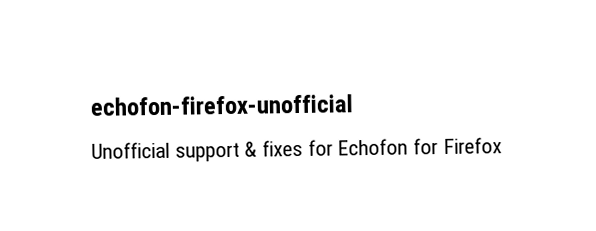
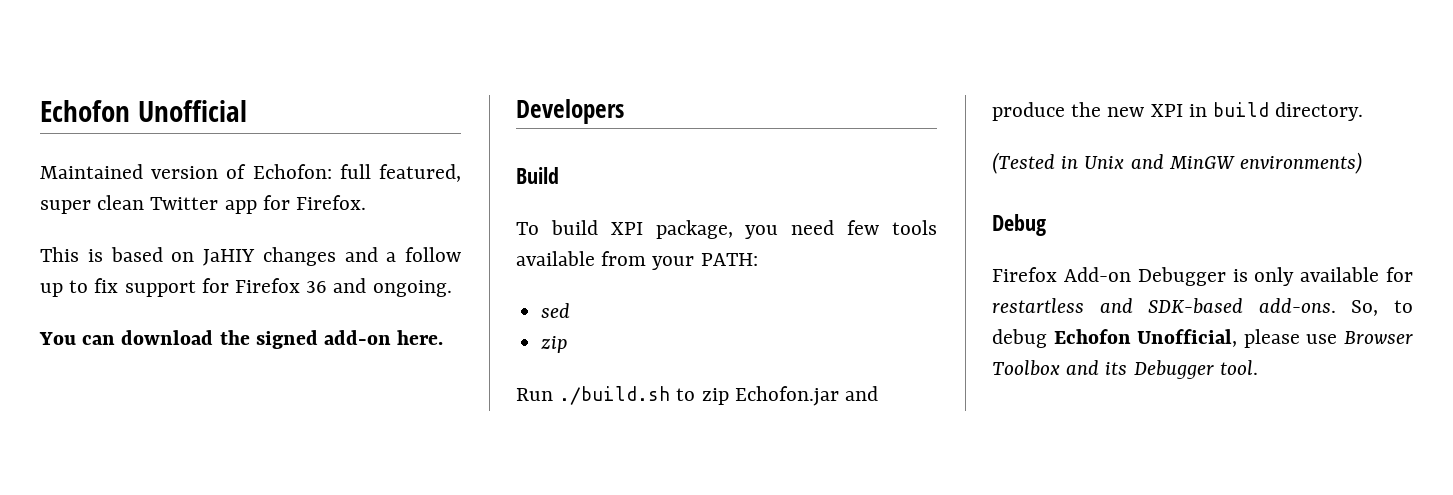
[90,94,353,116] [91,137,502,162] echofon-firefox-unofficial // Unofficial support & fixes for Echofon for Firefox -> [40,100,247,122] [40,164,461,182] [40,195,367,214] [40,247,461,266] [40,278,452,297] [39,330,444,349] [516,99,624,124] [516,167,559,184] [516,220,937,239] [516,251,758,270] [541,303,571,318] [541,336,568,353] [516,386,879,406] [992,102,1364,121] [992,152,1363,174] [992,214,1046,236] [992,267,1413,286] [992,298,1413,316] [992,329,1413,348] [992,360,1258,379] Echofon Unofficial // Maintained version of Echofon: full featured, super clean Twitter app for Firefox. // This is based on JaHIY changes and a follow up to fix support for Firefox 36 and ongoing. // You can download the signed add-on here. // Developers // Build // To build XPI package, you need few tools available from your PATH: // sed // zip // Run ./build.sh to zip Echofon.jar and produce the new XPI in build directory. // (Tested in Unix and MinGW environments) // Debug // Firefox Add-on Debugger is only available for restartless and SDK-based add-ons. So, to debug Echofon Unofficial, please use Browser Toolbox and its Debugger tool.

